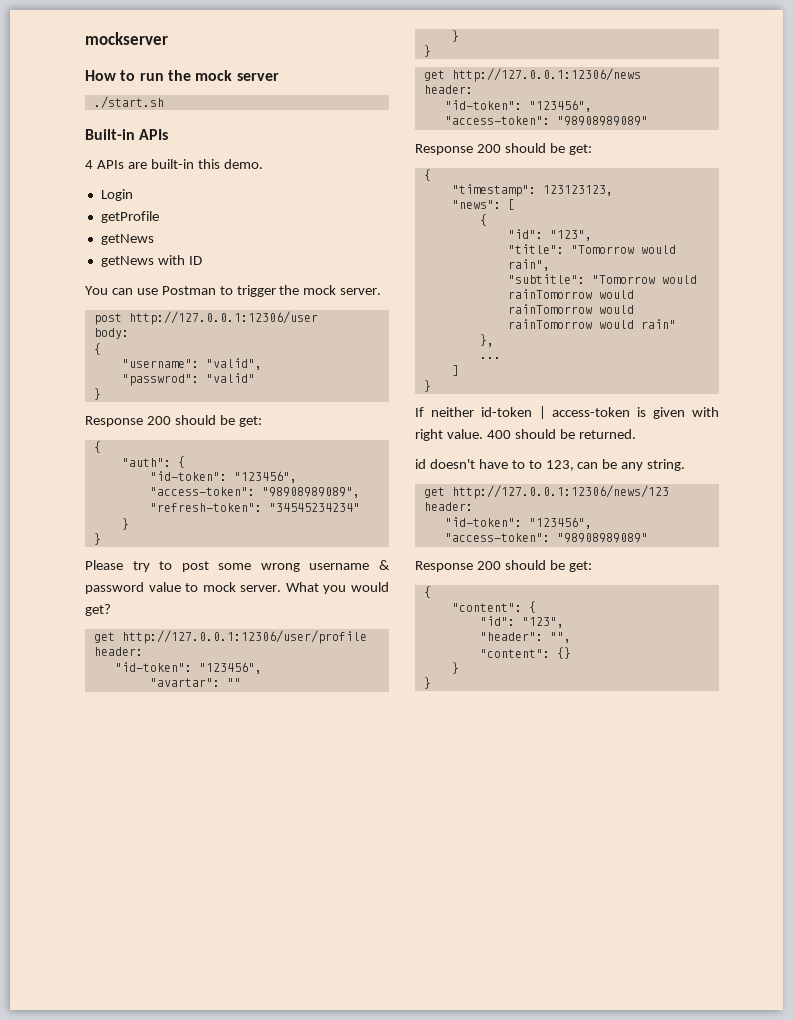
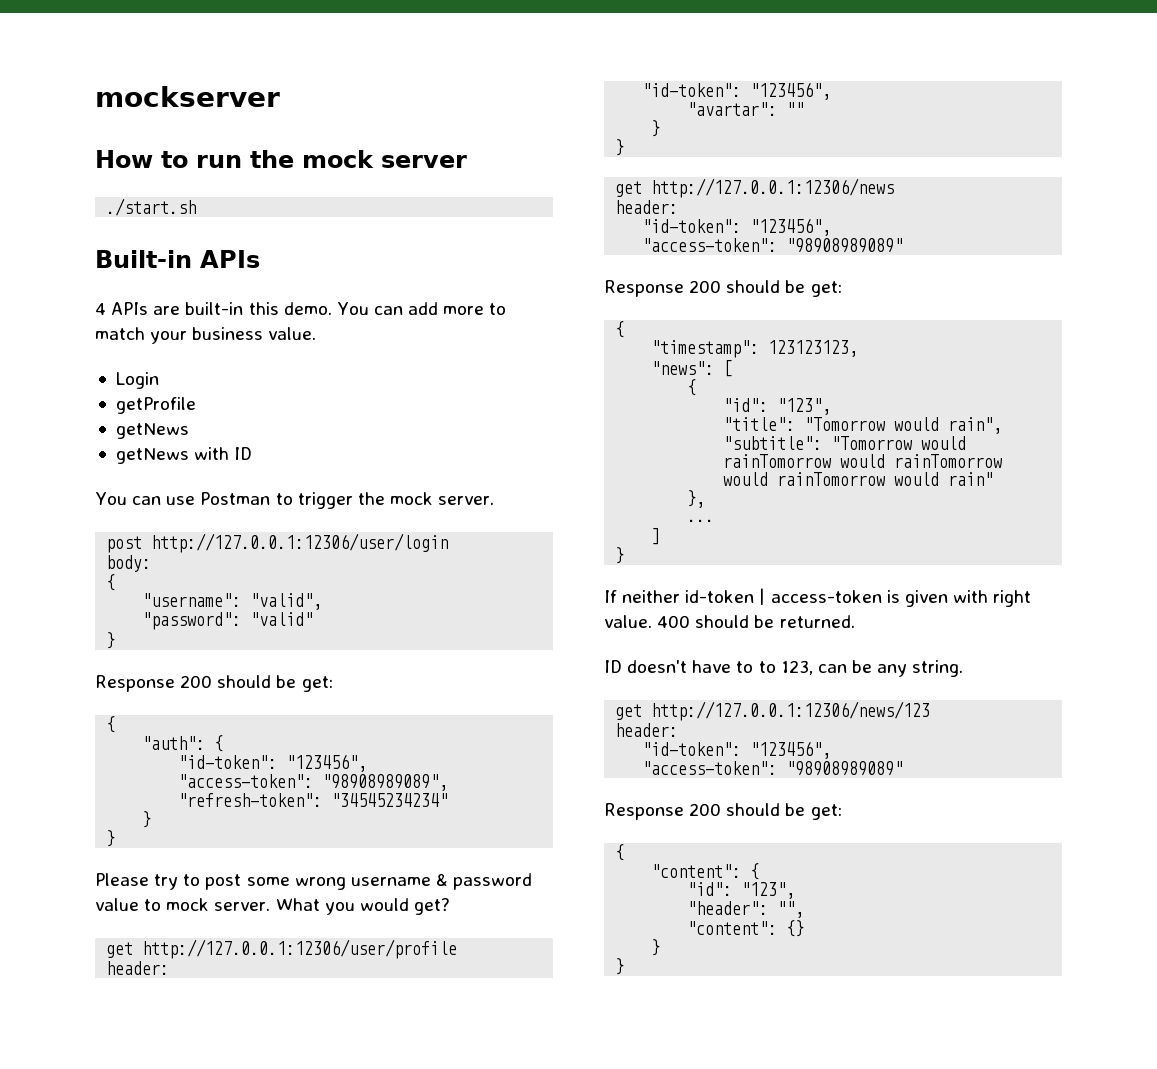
(263, 164) none -> [336,302,507,315] [95,327,317,344] You can add more to match your business value.
[128,311,318,325] http://127.0.0.1:12306/user -> [151,533,449,553] http://127.0.0.1:12306/user/login
[121,374,199,386] "passwrod": -> [142,612,242,630] "password":
[415,459,426,469] id -> [604,660,622,673] ID

